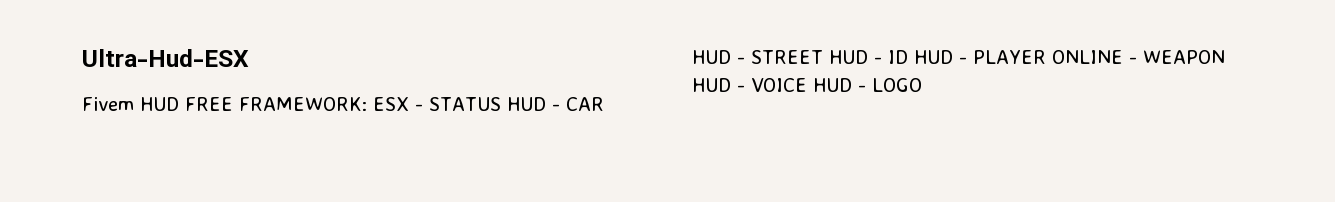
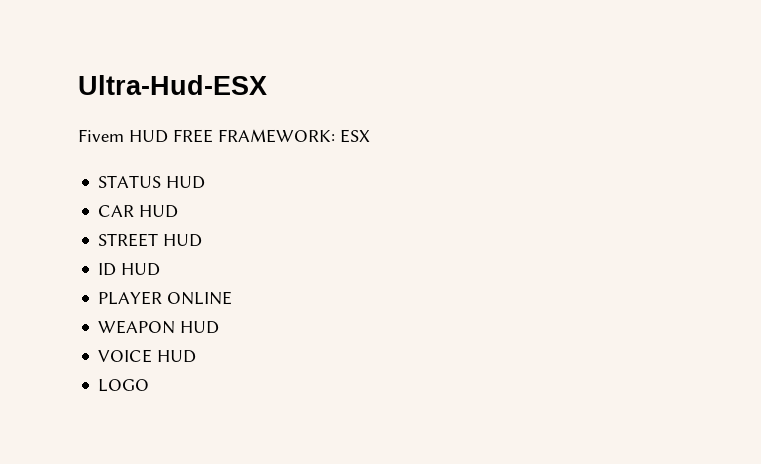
[415,104,423,111] - -> (370, 136) //
[551,104,560,111] - -> (206, 182) //
[737,57,745,64] - -> (179, 211) //
[874,57,882,64] - -> (203, 240) //
[959,57,967,64] - -> (161, 269) //
[1128,57,1137,64] - -> (233, 298) //
[737,85,745,92] - -> (220, 327) //
[858,85,866,92] - -> (197, 356) //

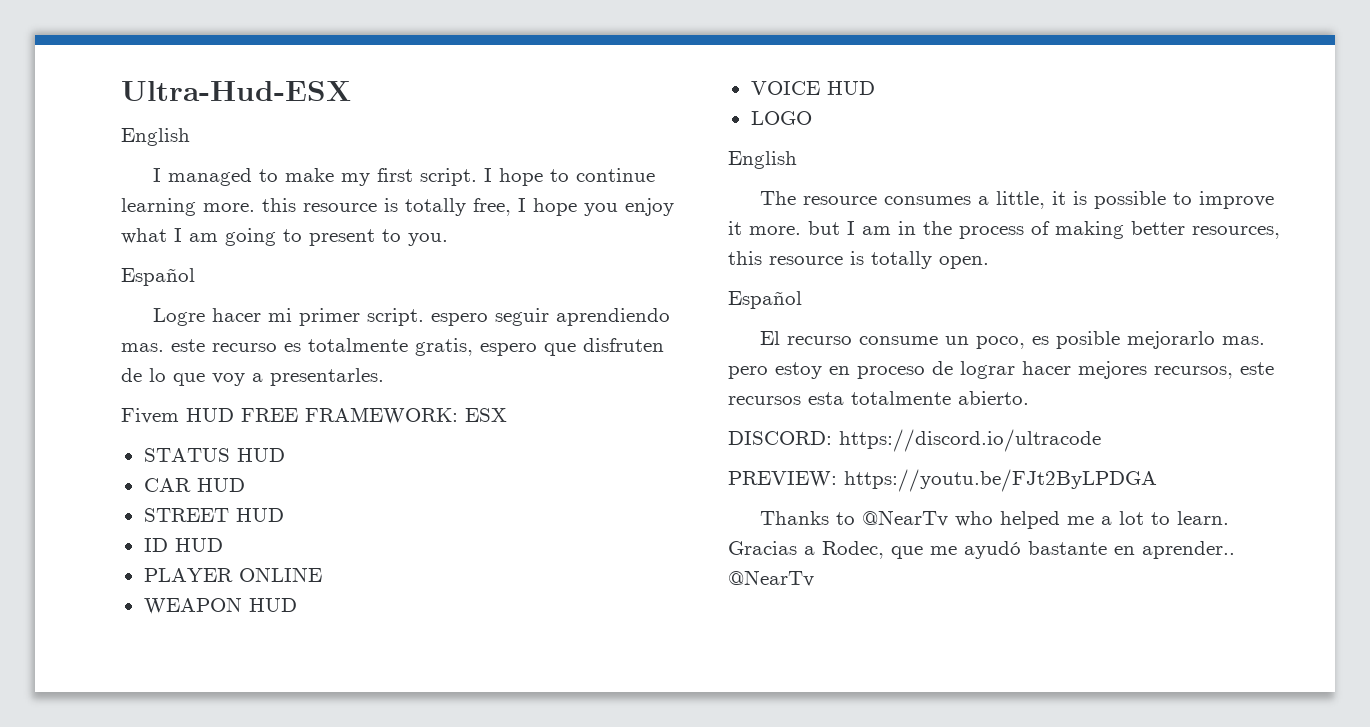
(267, 85) none -> [121,128,190,146] [152,168,655,186] [121,198,674,216] [121,228,448,246] [121,268,195,286] [152,308,670,326] [121,338,664,356] [121,368,384,386] // English // I managed to make my first script. I hope to continue learning more. this resource is totally free, I hope you enjoy what I am going to present to you. // Español // Logre hacer mi primer script. espero seguir aprendiendo mas. este recurso es totalmente gratis, espero que disfruten de lo que voy a presentarles.
(150, 385) none -> [728,151,797,169] [759,191,1274,209] [728,221,1280,239] [728,251,989,269] [728,291,802,309] [759,331,1265,349] [728,361,1274,379] [728,391,1029,405] [728,429,1101,452] [728,469,1157,492] [759,510,1229,529] [728,541,1235,559] [728,570,814,587] // English // The resource consumes a little, it is possible to improve it more. but I am in the process of making better resources, this resource is totally open. // Español // El recurso consume un poco, es posible mejorarlo mas. pero estoy en proceso de lograr hacer mejores recursos, este recursos esta totalmente abierto. // DISCORD: https://discord.io/ultracode // PREVIEW: https://youtu.be/FJt2ByLPDGA // Thanks to @NearTv who helped me a lot to learn. Gracias a Rodec, que me ayudó bastante en aprender.. @NearTv

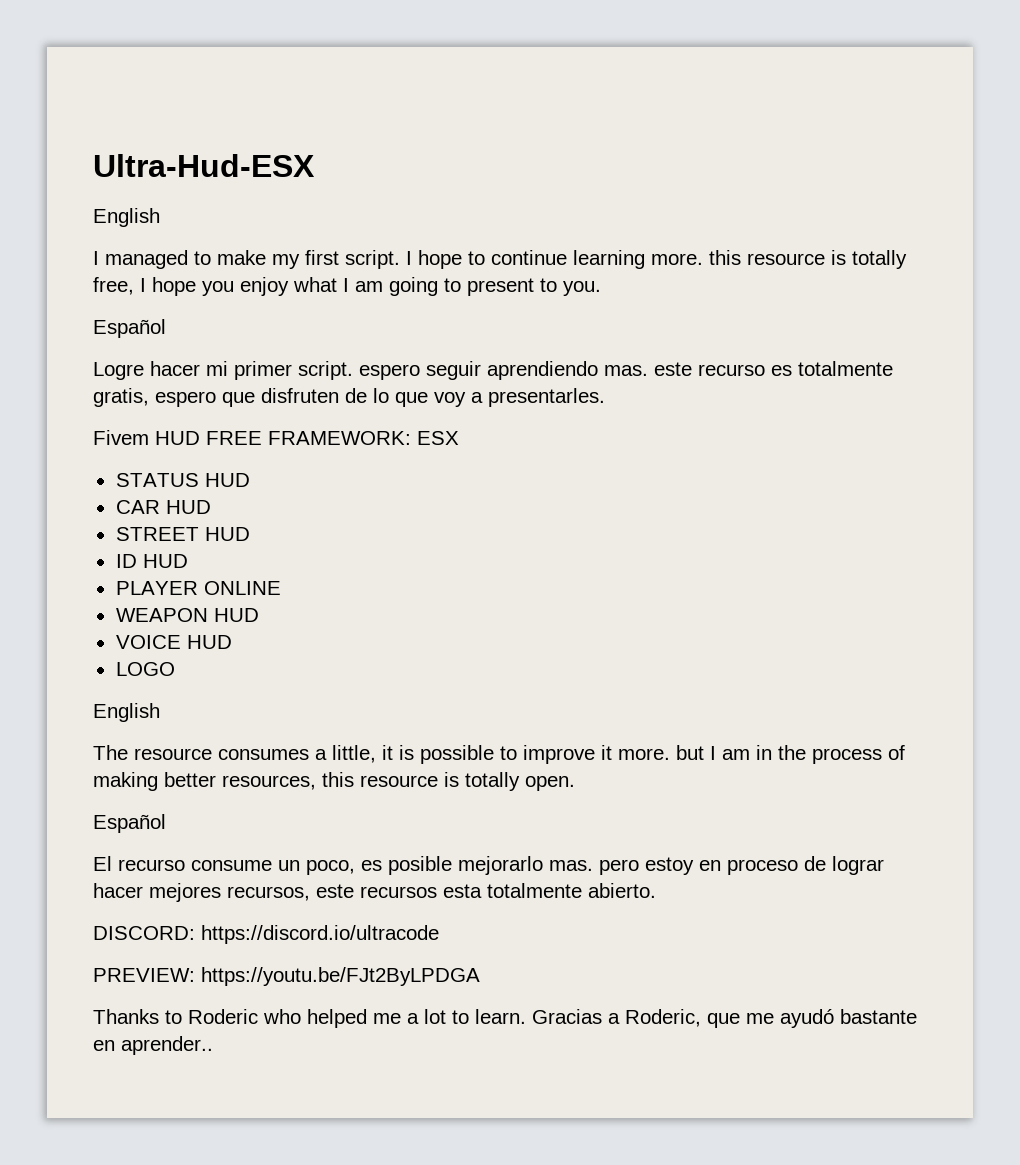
[861,510,948,527] @NearTv -> [188,1009,258,1024] Roderic
[822,541,884,559] Rodec, -> [625,1009,701,1027] Roderic,
[728,570,814,587] @NearTv -> (213, 1045) none

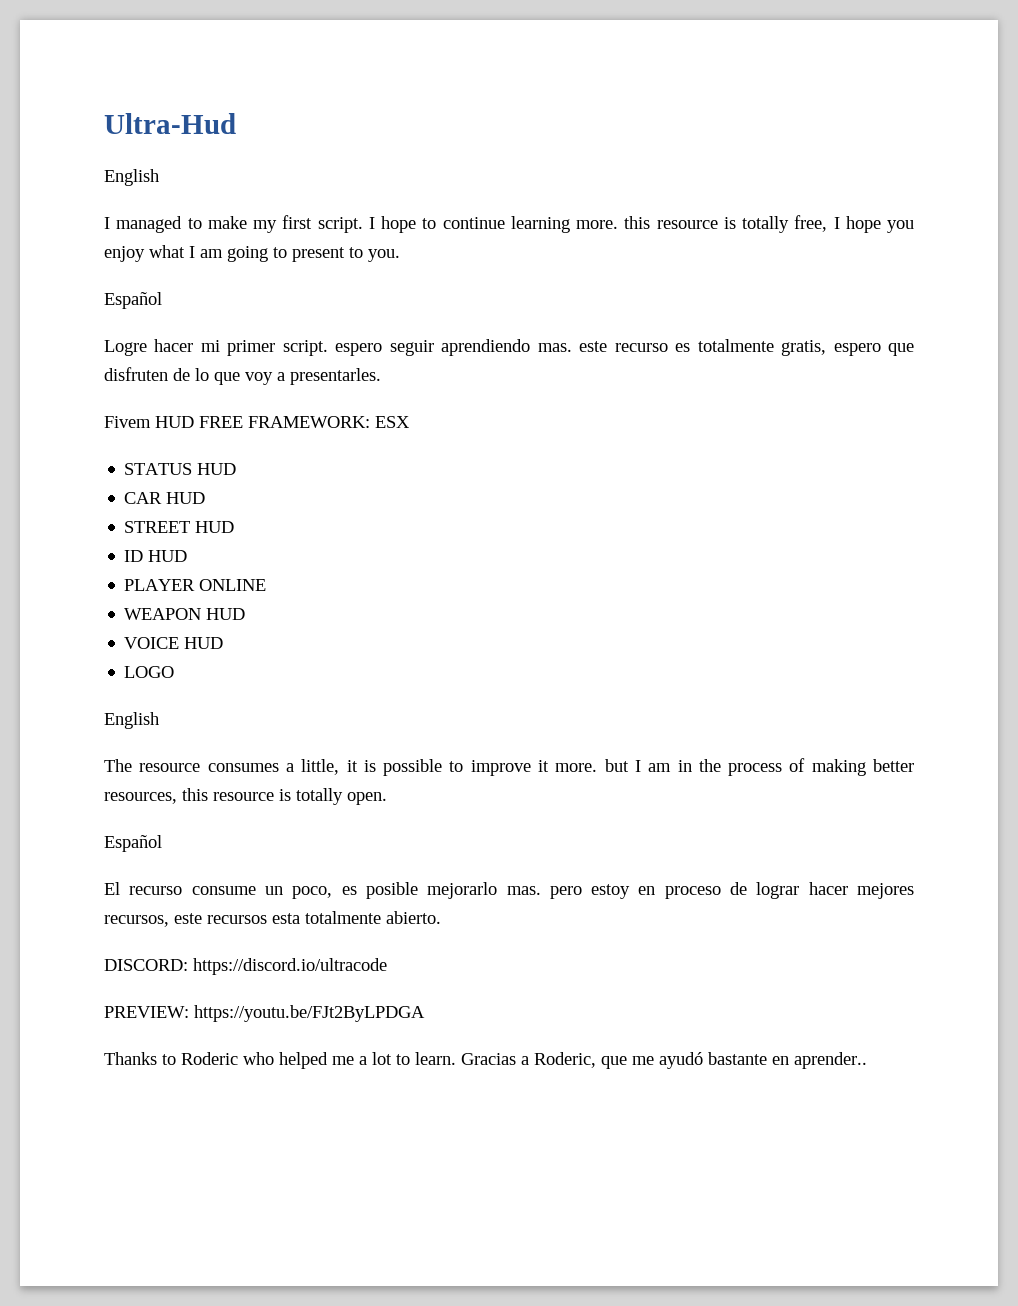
[93,154,315,177] Ultra-Hud-ESX -> [104,113,236,134] Ultra-Hud

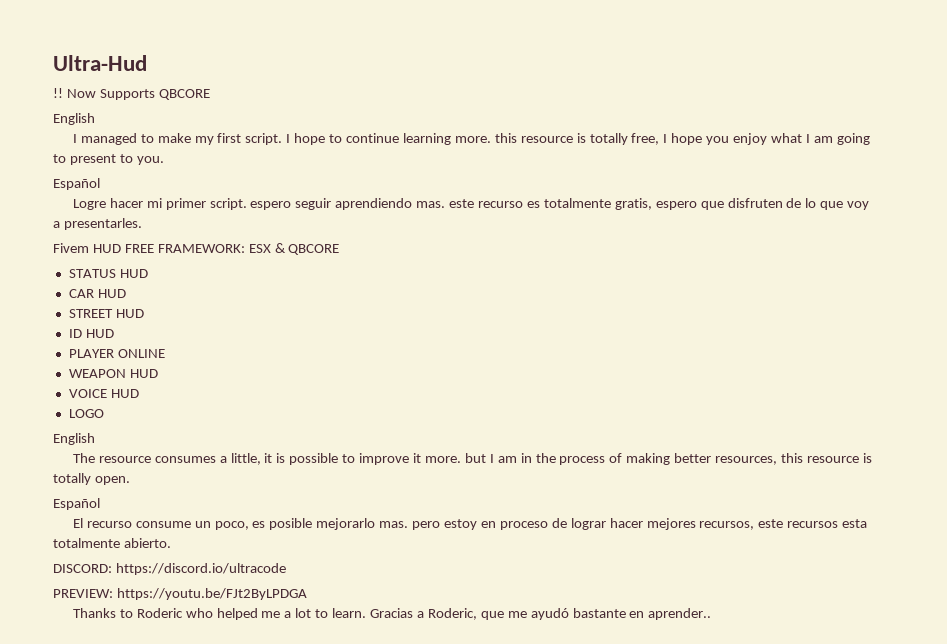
(236, 123) none -> [53,88,210,100] // !! Now Supports QBCORE
(410, 422) none -> [274,243,340,255] & QBCORE

